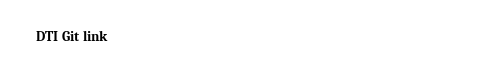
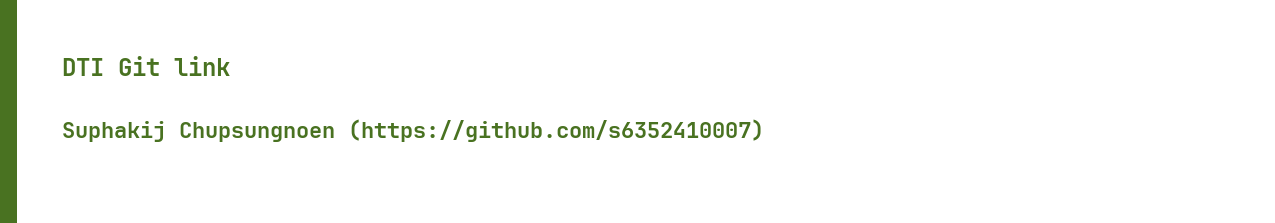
(108, 35) none -> [62,119,764,142] // Suphakij Chupsungnoen (https://github.com/s6352410007)

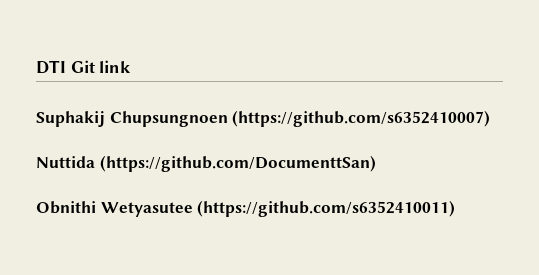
(764, 130) none -> [36,155,376,172] [36,200,456,217] // Nuttida (https://github.com/DocumenttSan) // Obnithi Wetyasutee (https://github.com/s6352410011)

